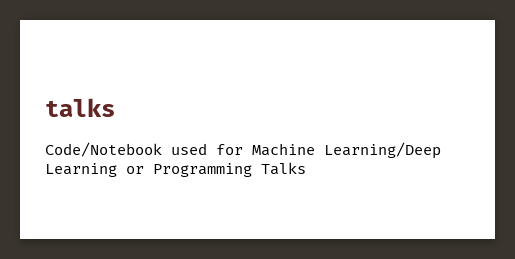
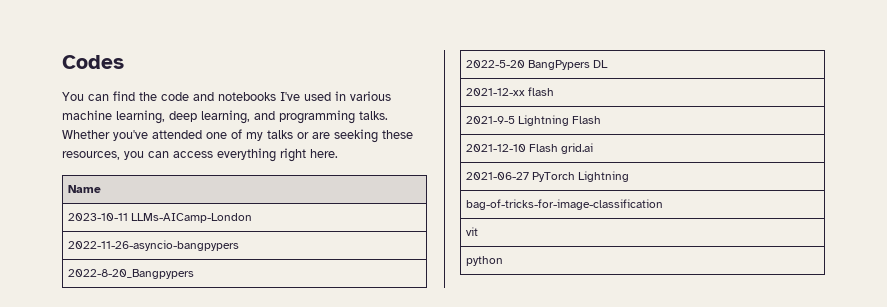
[45,98,115,117] [45,142,441,159] [45,162,306,177] talks // Code/Notebook used for Machine Learning/Deep Learning or Programming Talks -> [62,55,124,69] [62,91,391,101] [62,110,388,124] [62,129,413,143] [62,148,338,162] [67,185,101,193] [67,213,252,223] [67,240,239,251] [67,269,194,279] [465,60,608,70] [465,87,554,96] [465,115,601,126] [465,143,593,154] [465,171,629,182] [465,199,663,210] [465,227,478,236] [465,256,503,266] Codes // You can find the code and notebooks I've used in various machine learning, deep learning, and programming talks. Whether you've attended one of my talks or are seeking these resources, you can access everything right here. // Name // 2023-10-11 LLMs-AICamp-London // 2022-11-26-asyncio-bangpypers // 2022-8-20_Bangpypers // 2022-5-20 BangPypers DL // 2021-12-xx flash // 2021-9-5 Lightning Flash // 2021-12-10 Flash grid.ai // 2021-06-27 PyTorch Lightning // bag-of-tricks-for-image-classification // vit // python

